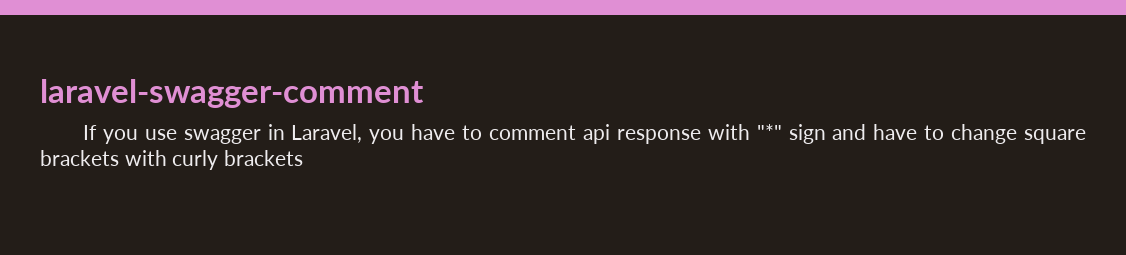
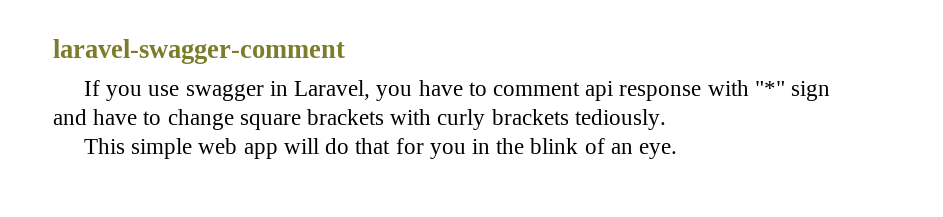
(304, 158) none -> [574,109,666,130] [84,138,678,159] tediously. // This simple web app will do that for you in the blink of an eye.

